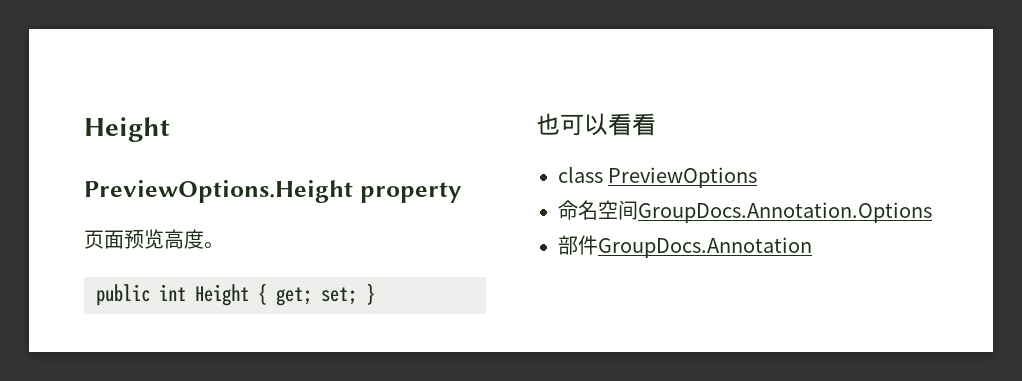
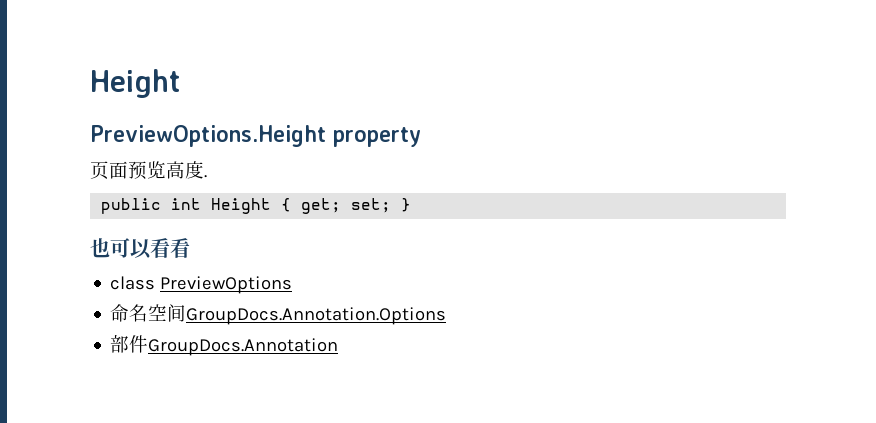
[204,241,224,249] 。 -> [204,175,207,178] .

